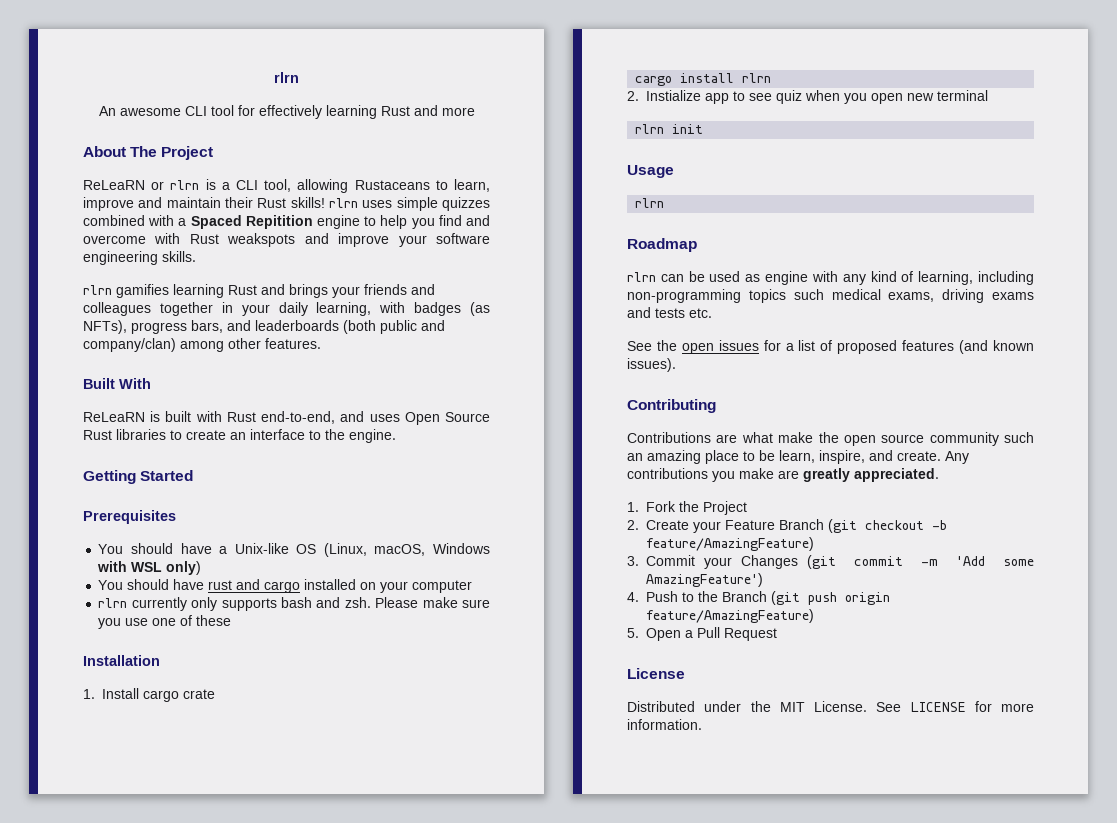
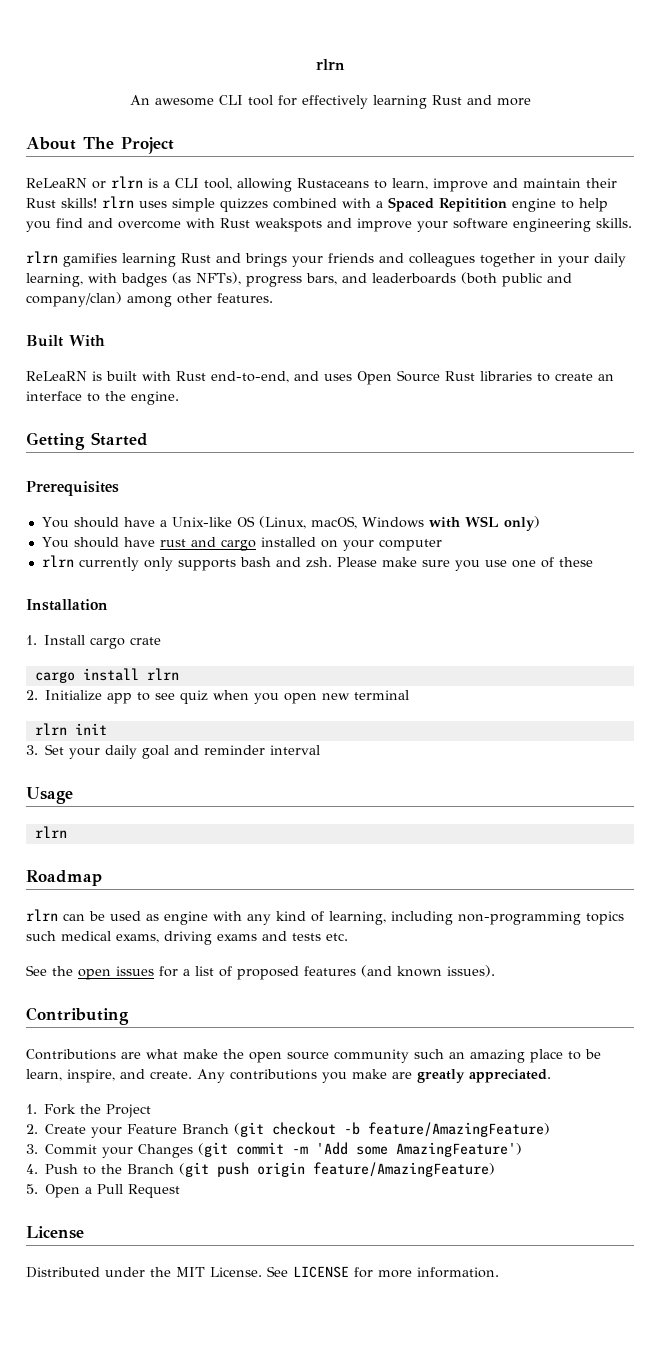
[646,90,701,101] Instialize -> [45,690,103,701] Initialize
(704, 129) none -> [26,744,321,759] // 3. Set your daily goal and reminder interval

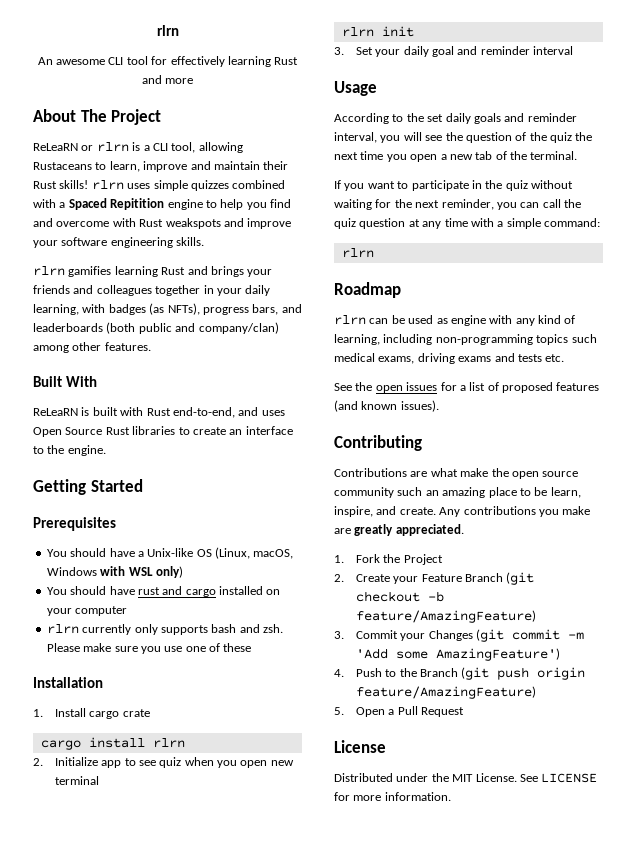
(73, 795) none -> [334,113,577,124] [334,132,593,143] [334,151,578,162] [334,180,573,191] [334,199,581,210] [334,218,600,229] // According to the set daily goals and reminder interval, you will see the question of the quiz the next time you open a new tab of the terminal. // If you want to participate in the quiz without waiting for the next reminder, you can call the quiz question at any time with a simple command:

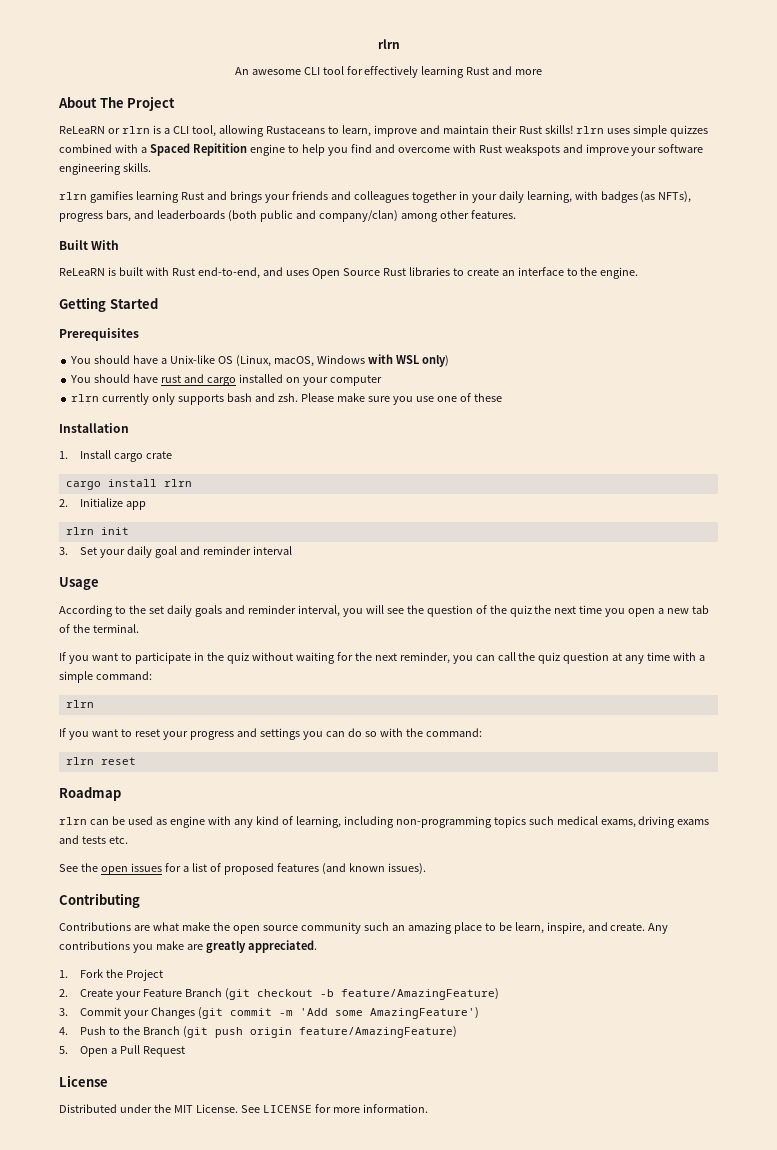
[124,757,294,768] [54,776,99,785] to see quiz when you open new terminal -> (147, 505) none
(374, 253) none -> [59,728,482,740] [65,757,136,765] // If you want to reset your progress and settings you can do so with the command: // rlrn reset

